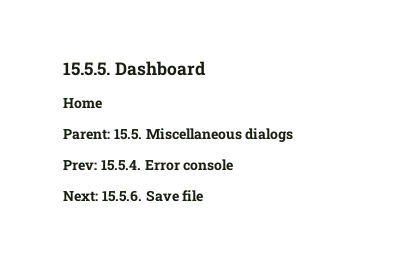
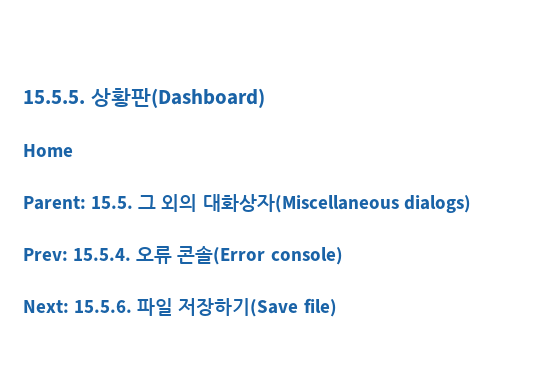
[114,61,206,76] Dashboard -> [90,88,265,108] 상황판(Dashboard)
[145,128,294,142] Miscellaneous dialogs -> [138,194,471,213] 그 외의 대화상자(Miscellaneous dialogs)
[144,159,234,171] Error console -> [136,246,343,265] 오류 콘솔(Error console)
[145,190,204,202] Save file -> [137,298,337,317] 파일 저장하기(Save file)

